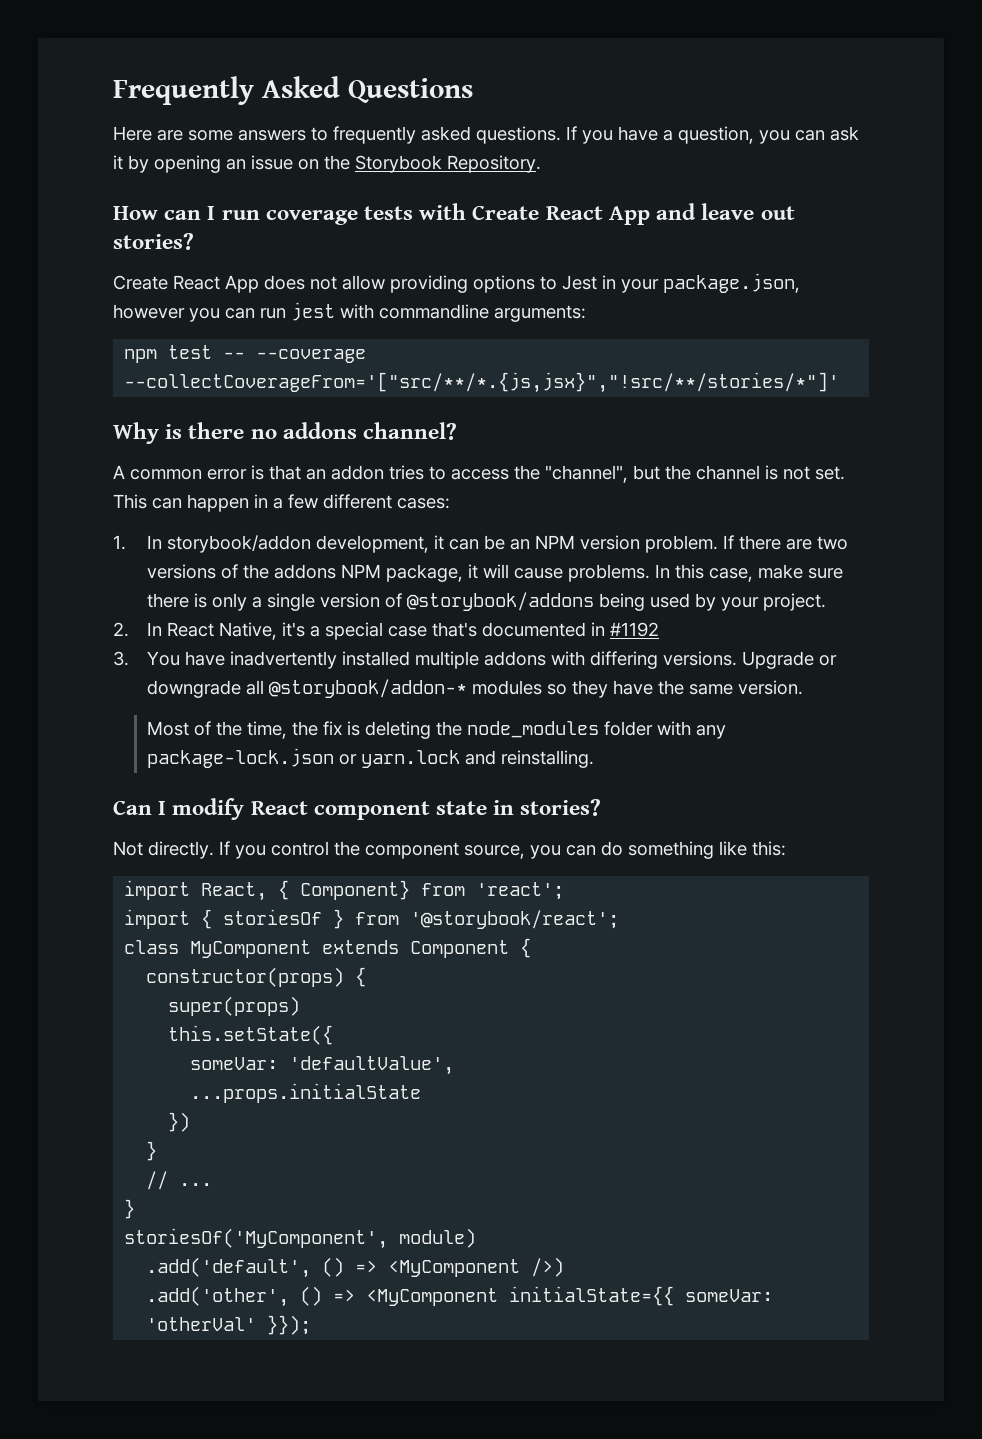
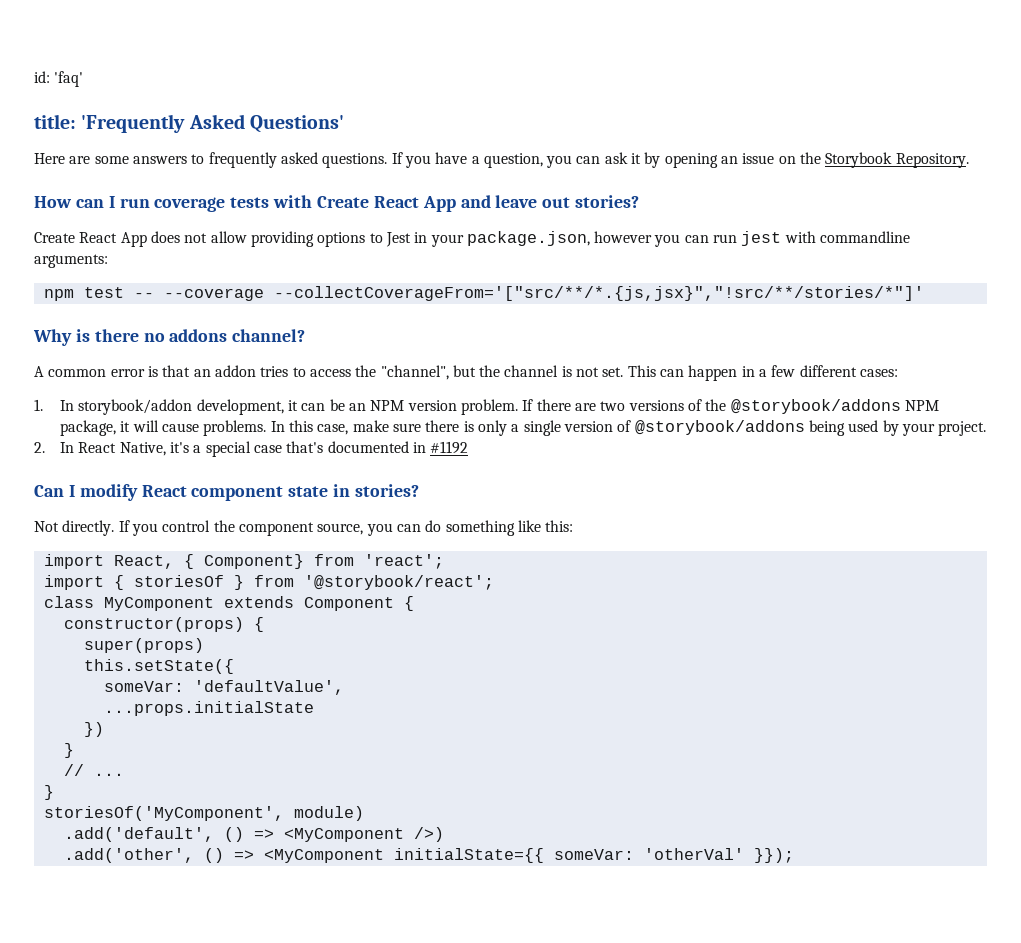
[113,76,473,105] Frequently Asked Questions -> [34,71,84,87] [34,114,345,133] id: 'faq' // title: 'Frequently Asked Questions'
[274,564,337,579] addons -> [730,399,901,414] @storybook/addons
[113,651,838,669] [147,679,804,698] [147,721,727,739] [147,748,595,768] // 3. You have inadvertently installed multiple addons with differing versions. Upgrade or downgrade all @storybook/addon-* modules so they have the same version. // Most of the time, the fix is deleting the node_modules folder with any package-lock.json or yarn.lock and reinstalling. -> (469, 447) none

